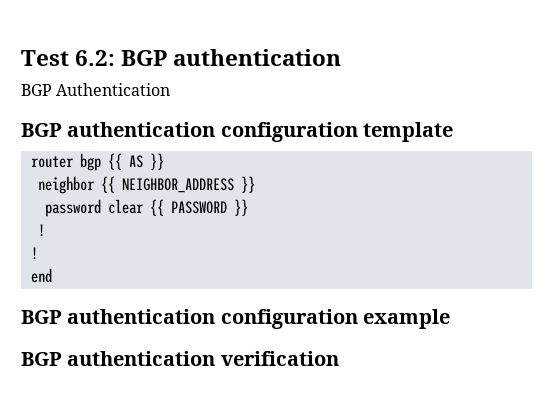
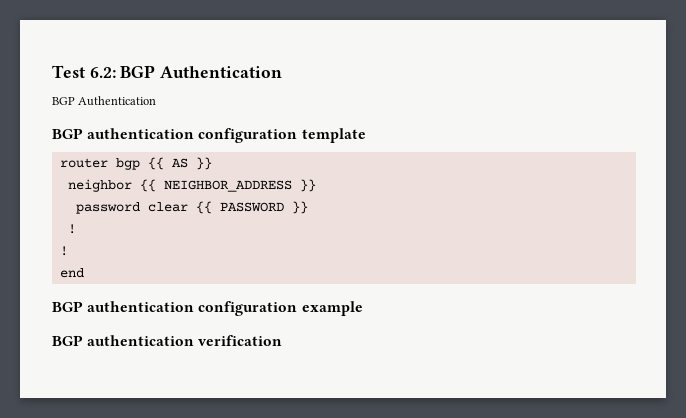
[173,49,342,66] authentication -> [160,66,283,78] Authentication

